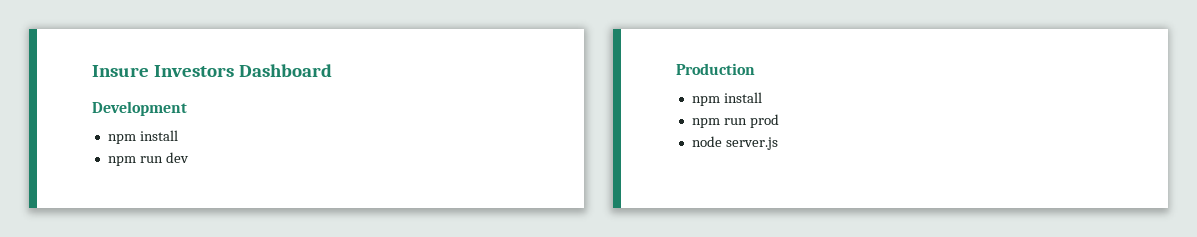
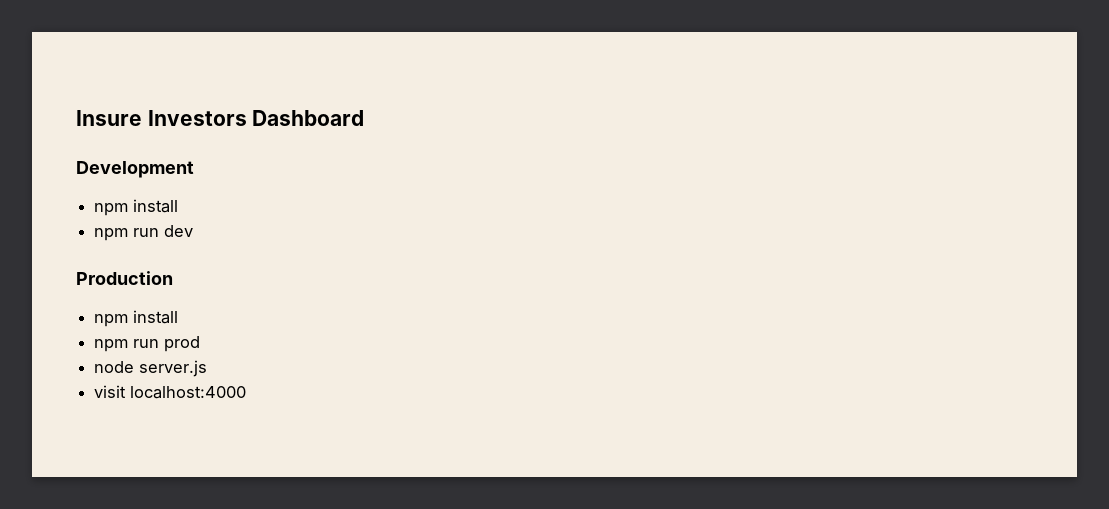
(778, 143) none -> [94,385,247,399] // visit localhost:4000

